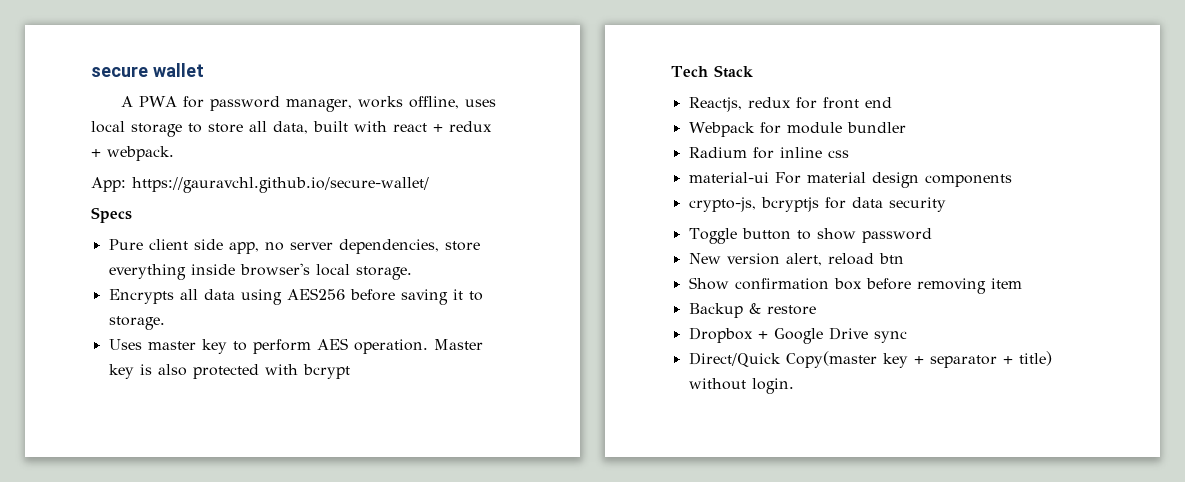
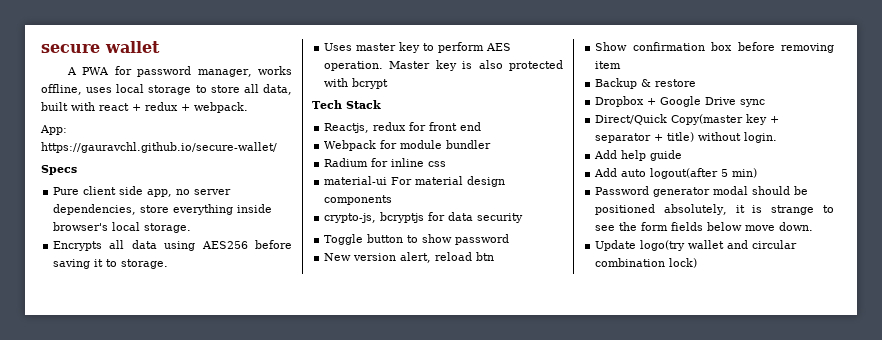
(794, 386) none -> [594,150,683,161] [594,168,758,179] [595,186,809,197] [595,204,834,215] [595,222,814,231] [595,240,798,251] [595,258,698,268] // Add help guide // Add auto logout(after 5 min) // Password generator modal should be positioned absolutely, it is strange to see the form fields below move down. // Update logo(try wallet and circular combination lock)

